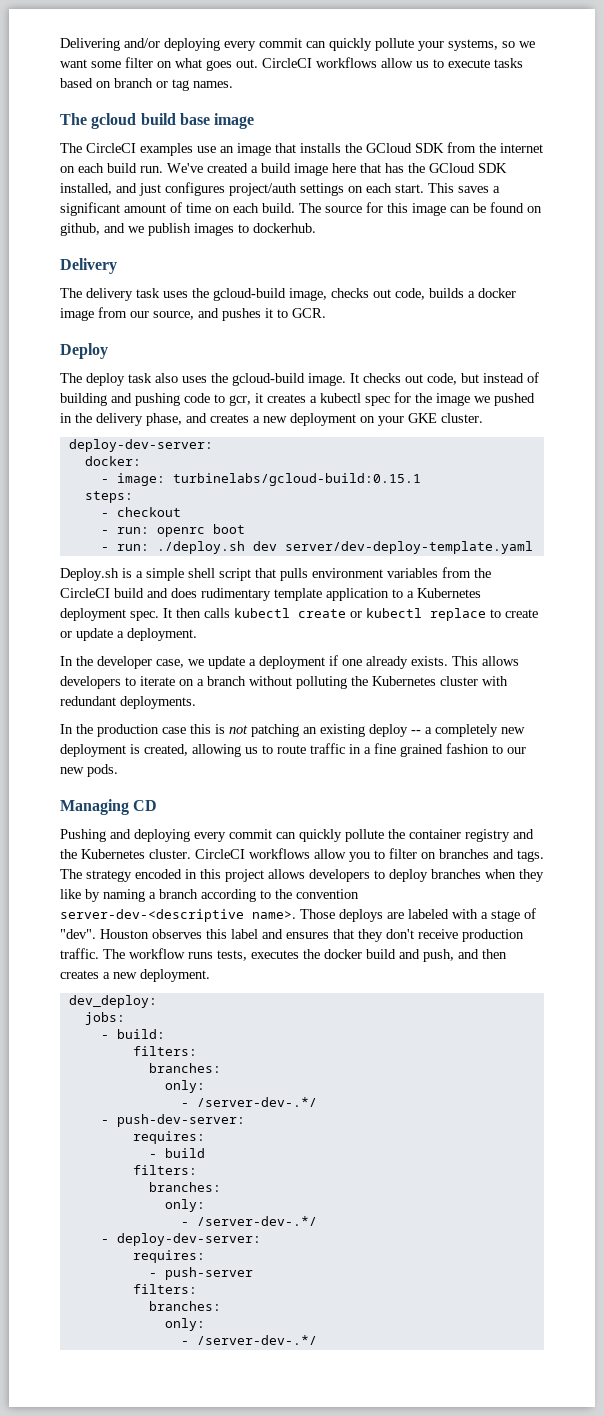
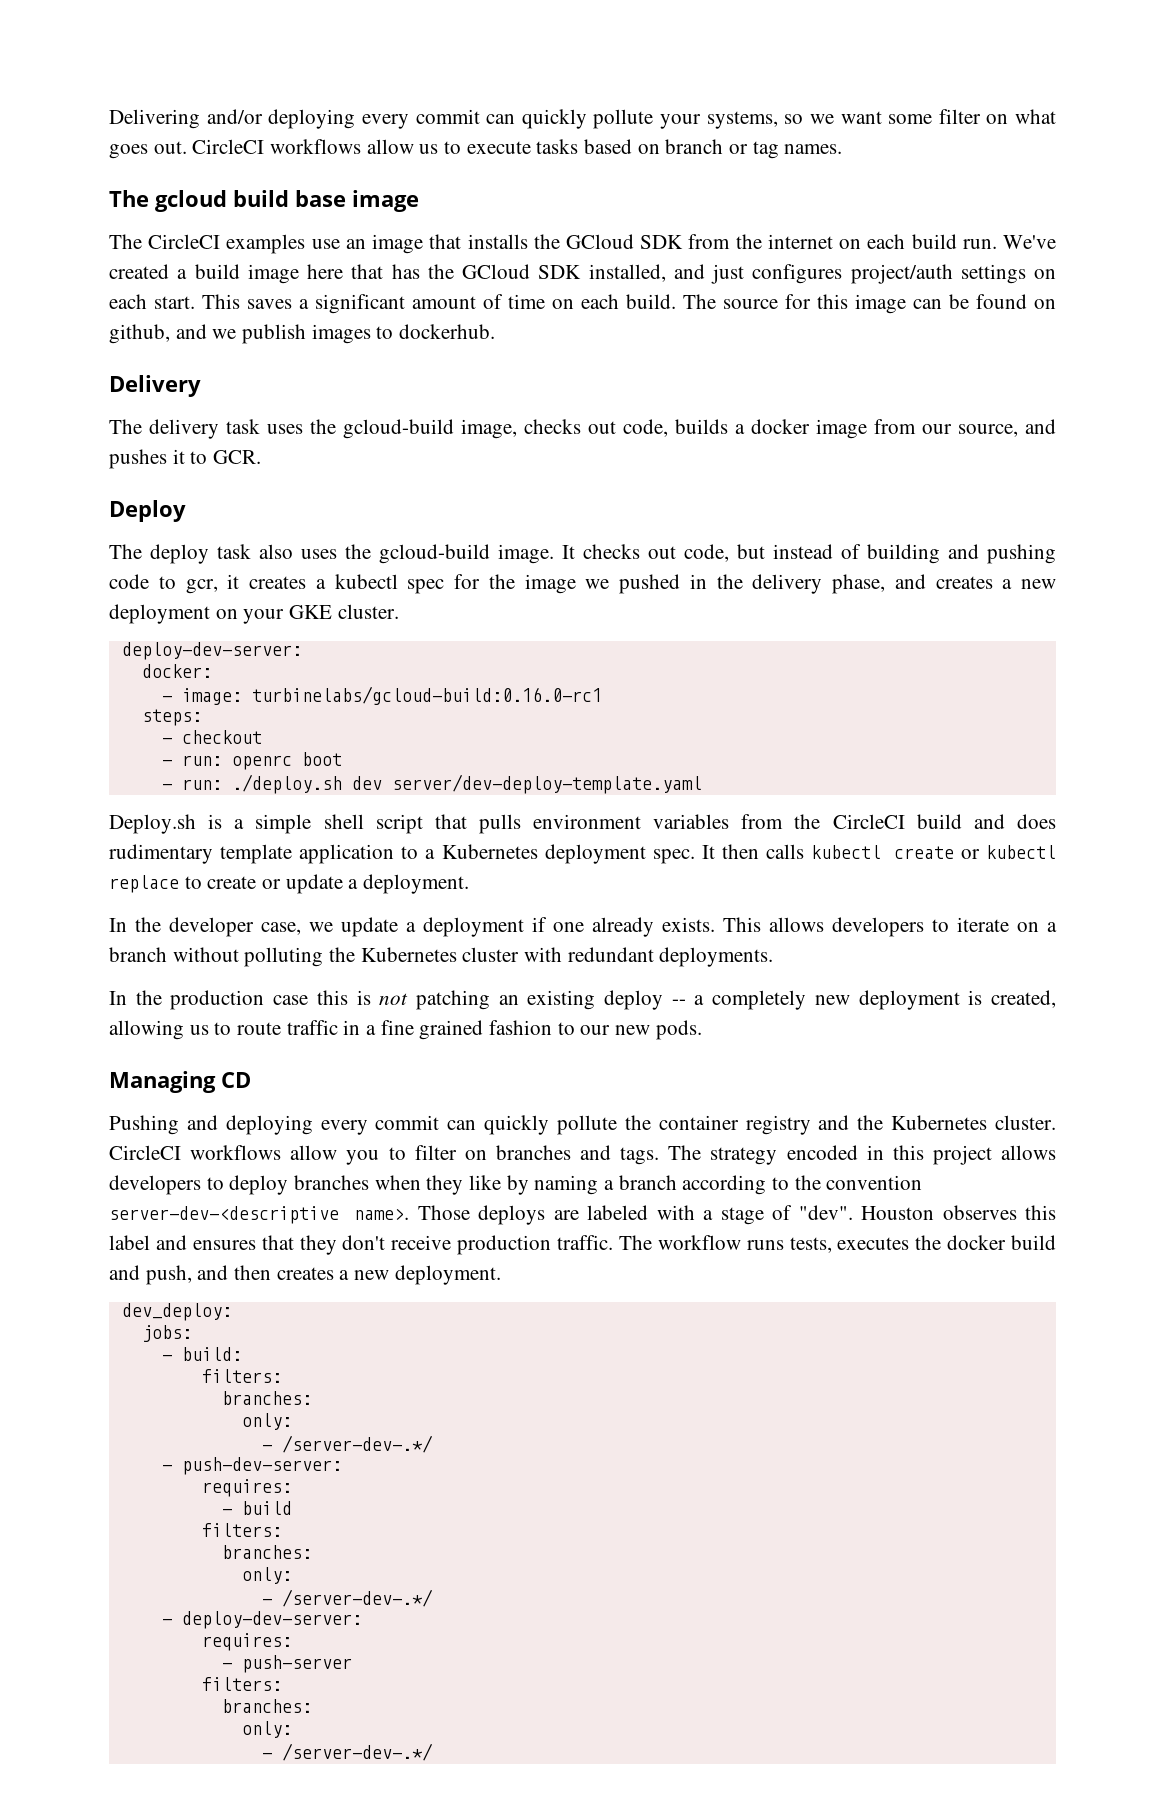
[172,473,421,486] turbinelabs/gcloud-build:0.15.1 -> [251,686,602,705] turbinelabs/gcloud-build:0.16.0-rc1

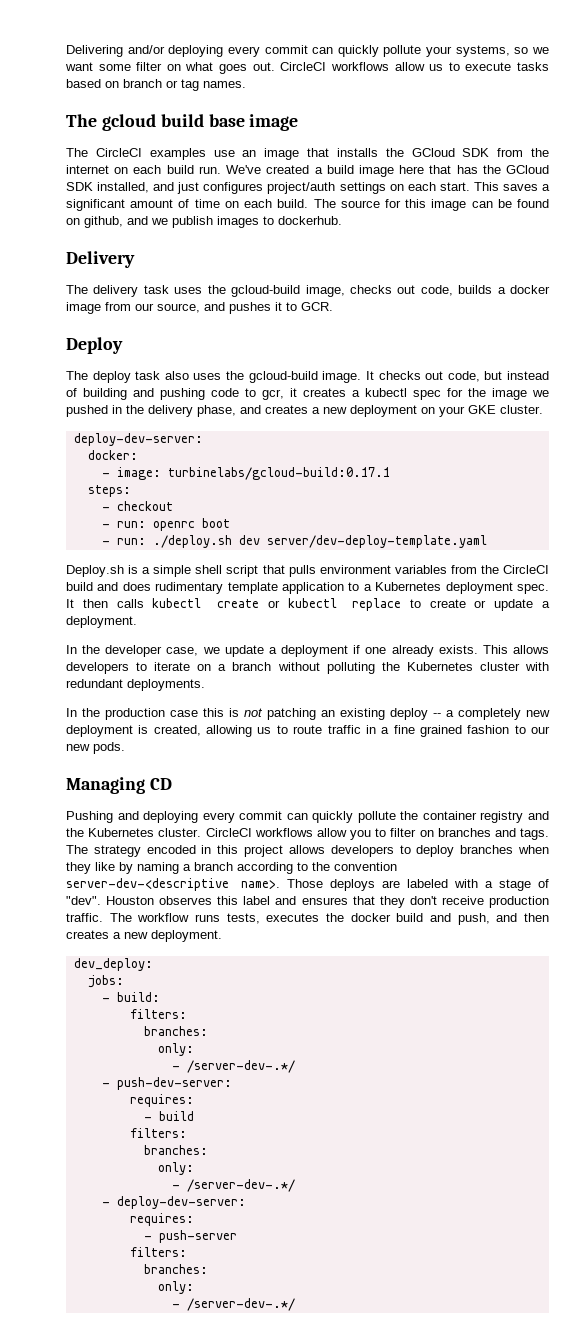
[251,686,602,705] turbinelabs/gcloud-build:0.16.0-rc1 -> [167,467,390,480] turbinelabs/gcloud-build:0.17.1

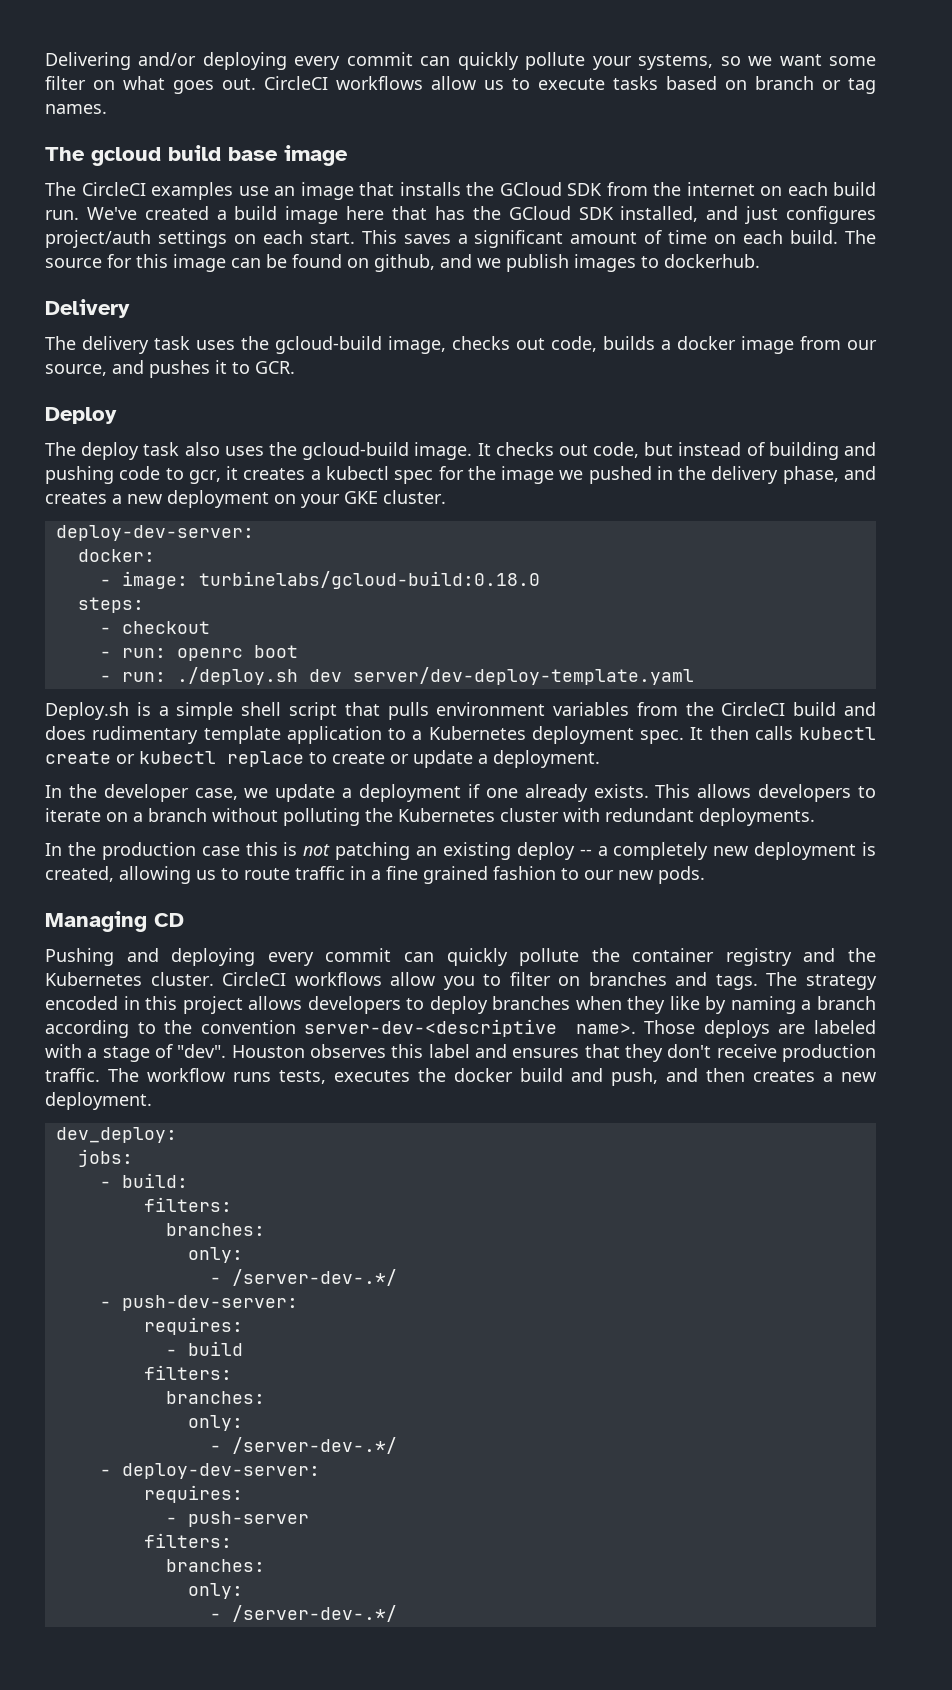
[167,467,390,480] turbinelabs/gcloud-build:0.17.1 -> [198,571,540,589] turbinelabs/gcloud-build:0.18.0

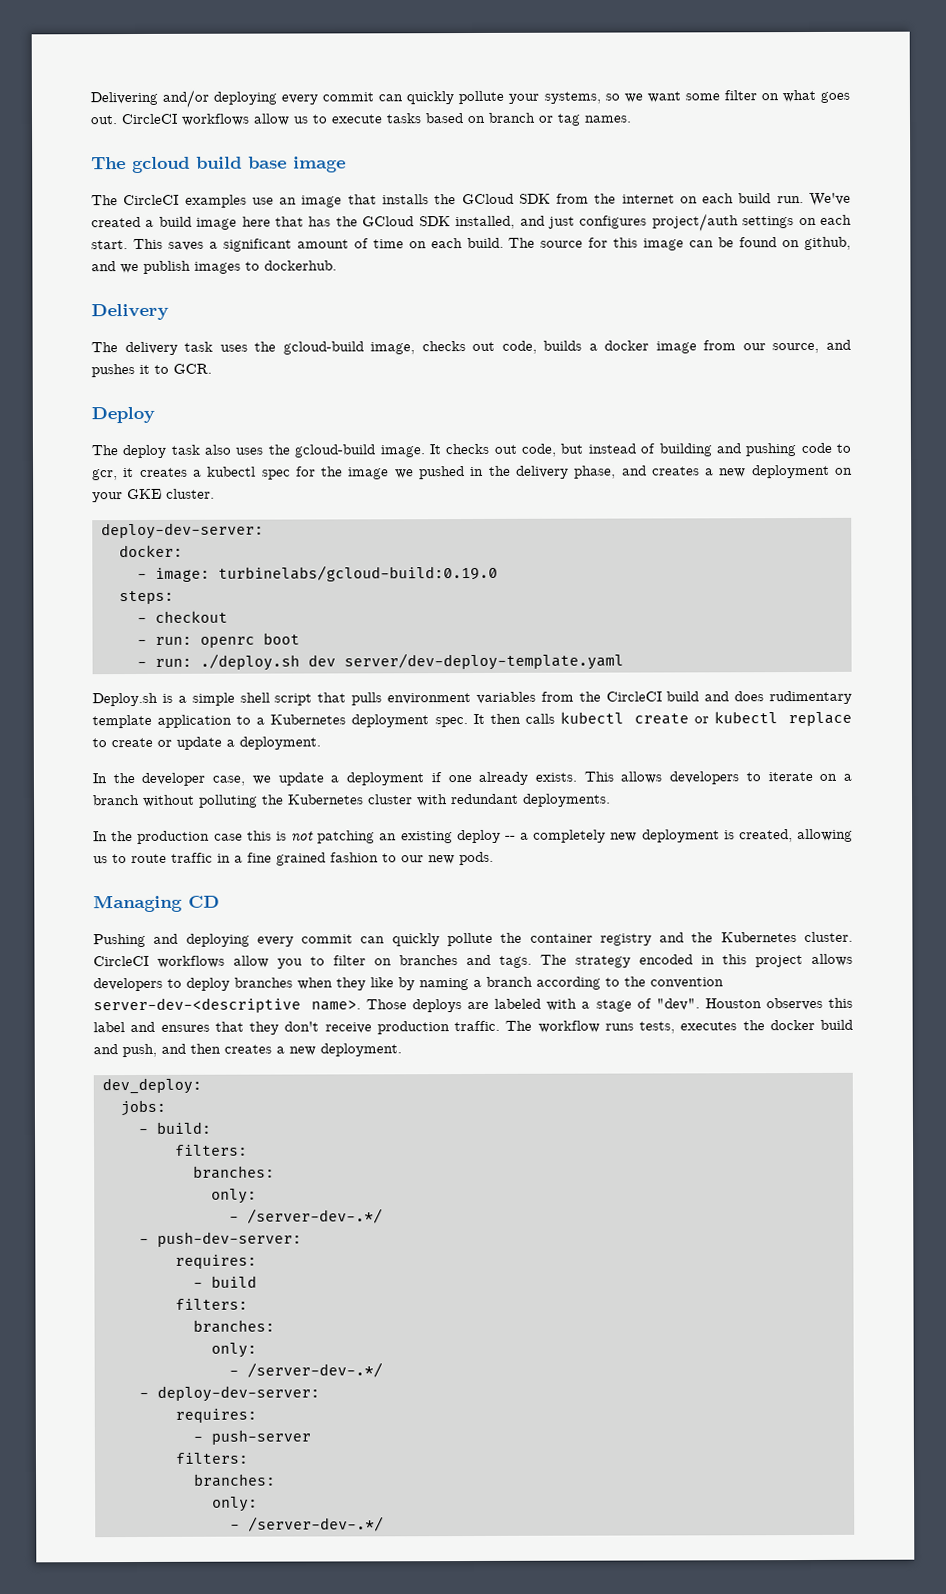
[198,571,540,589] turbinelabs/gcloud-build:0.18.0 -> [217,564,498,582] turbinelabs/gcloud-build:0.19.0

